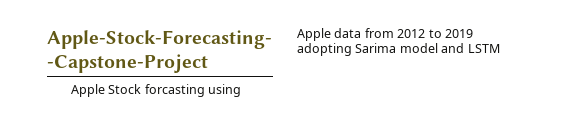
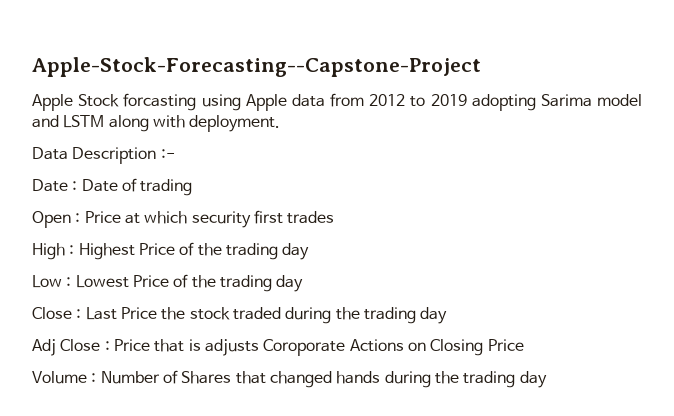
(500, 48) none -> [108,115,281,132] [32,147,175,164] [32,178,193,196] [32,210,335,228] [32,242,310,260] [32,274,304,292] [32,307,448,324] [32,339,524,356] [32,370,547,388] along with deployment. // Data Description :- // Date : Date of trading // Open : Price at which security first trades // High : Highest Price of the trading day // Low : Lowest Price of the trading day // Close : Last Price the stock traded during the trading day // Adj Close : Price that is adjusts Coroporate Actions on Closing Price // Volume : Number of Shares that changed hands during the trading day

